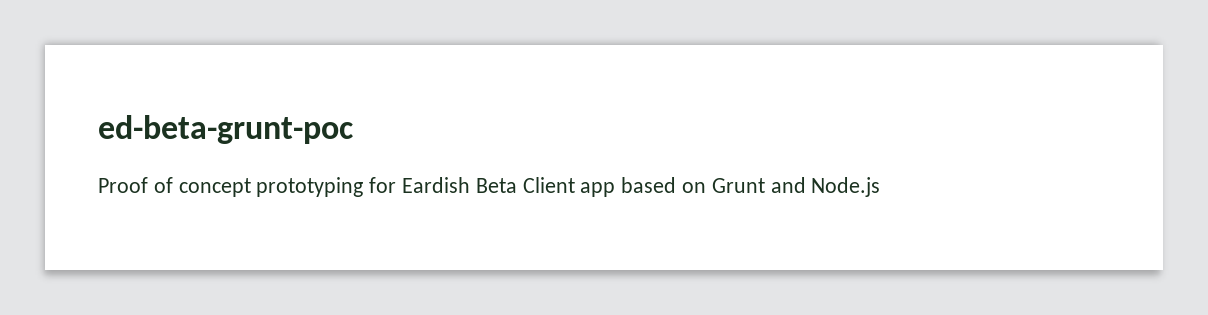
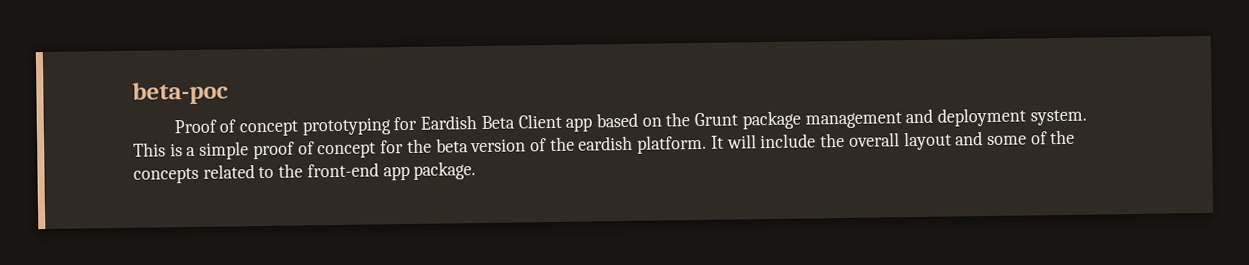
[98,115,353,144] ed-beta-grunt-poc -> [132,81,229,105] beta-poc
[711,177,881,197] Grunt and Node.js -> [665,107,1087,130] [133,129,1076,160] [133,161,477,184] the Grunt package management and deployment system. This is a simple proof of concept for the beta version of the eardish platform. It will include the overall layout and some of the concepts related to the front-end app package.

